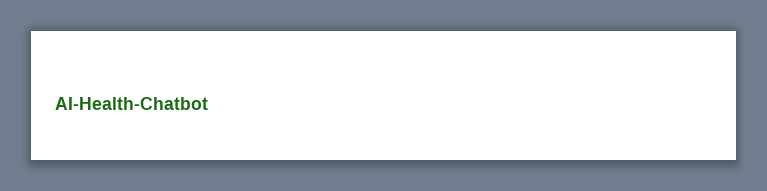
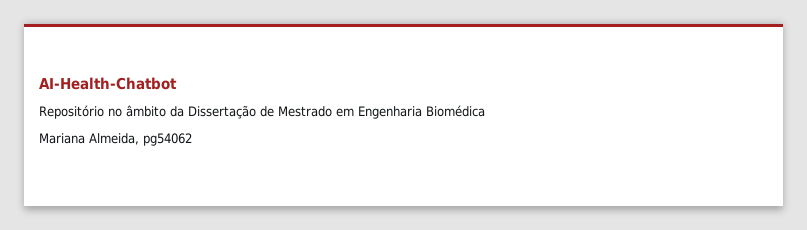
(208, 103) none -> [39,105,485,119] [39,133,192,146] // Repositório no âmbito da Dissertação de Mestrado em Engenharia Biomédica // Mariana Almeida, pg54062

